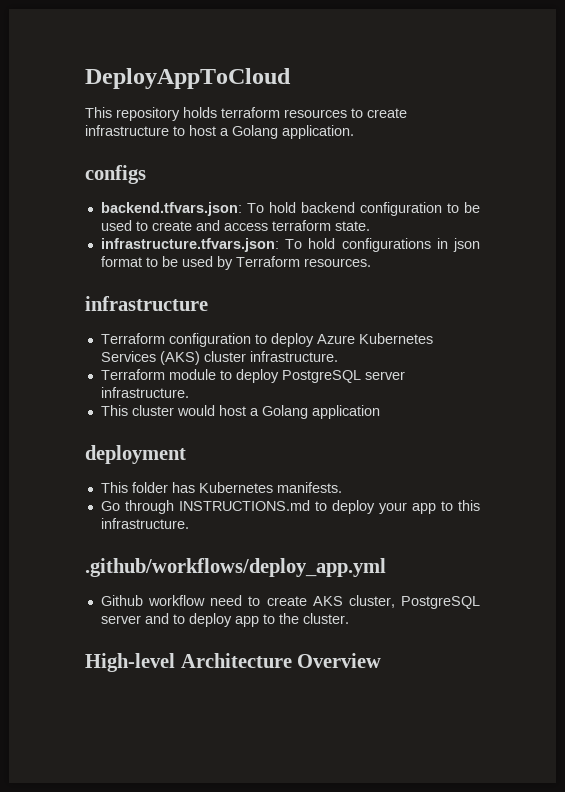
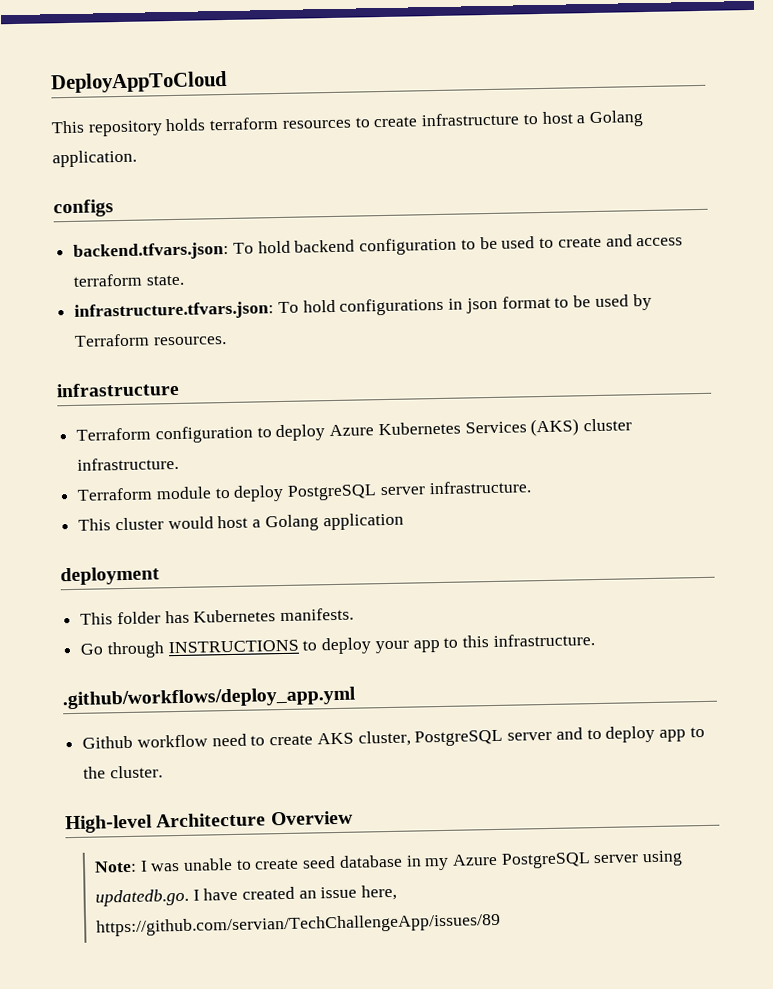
[178,500,310,511] INSTRUCTIONS.md -> [167,639,299,654] INSTRUCTIONS
(382, 660) none -> [93,850,684,873] [94,884,398,907] [95,912,501,937] // Note: I was unable to create seed database in my Azure PostgreSQL server using updatedb.go. I have created an issue here, https://github.com/servian/TechChallengeApp/issues/89

